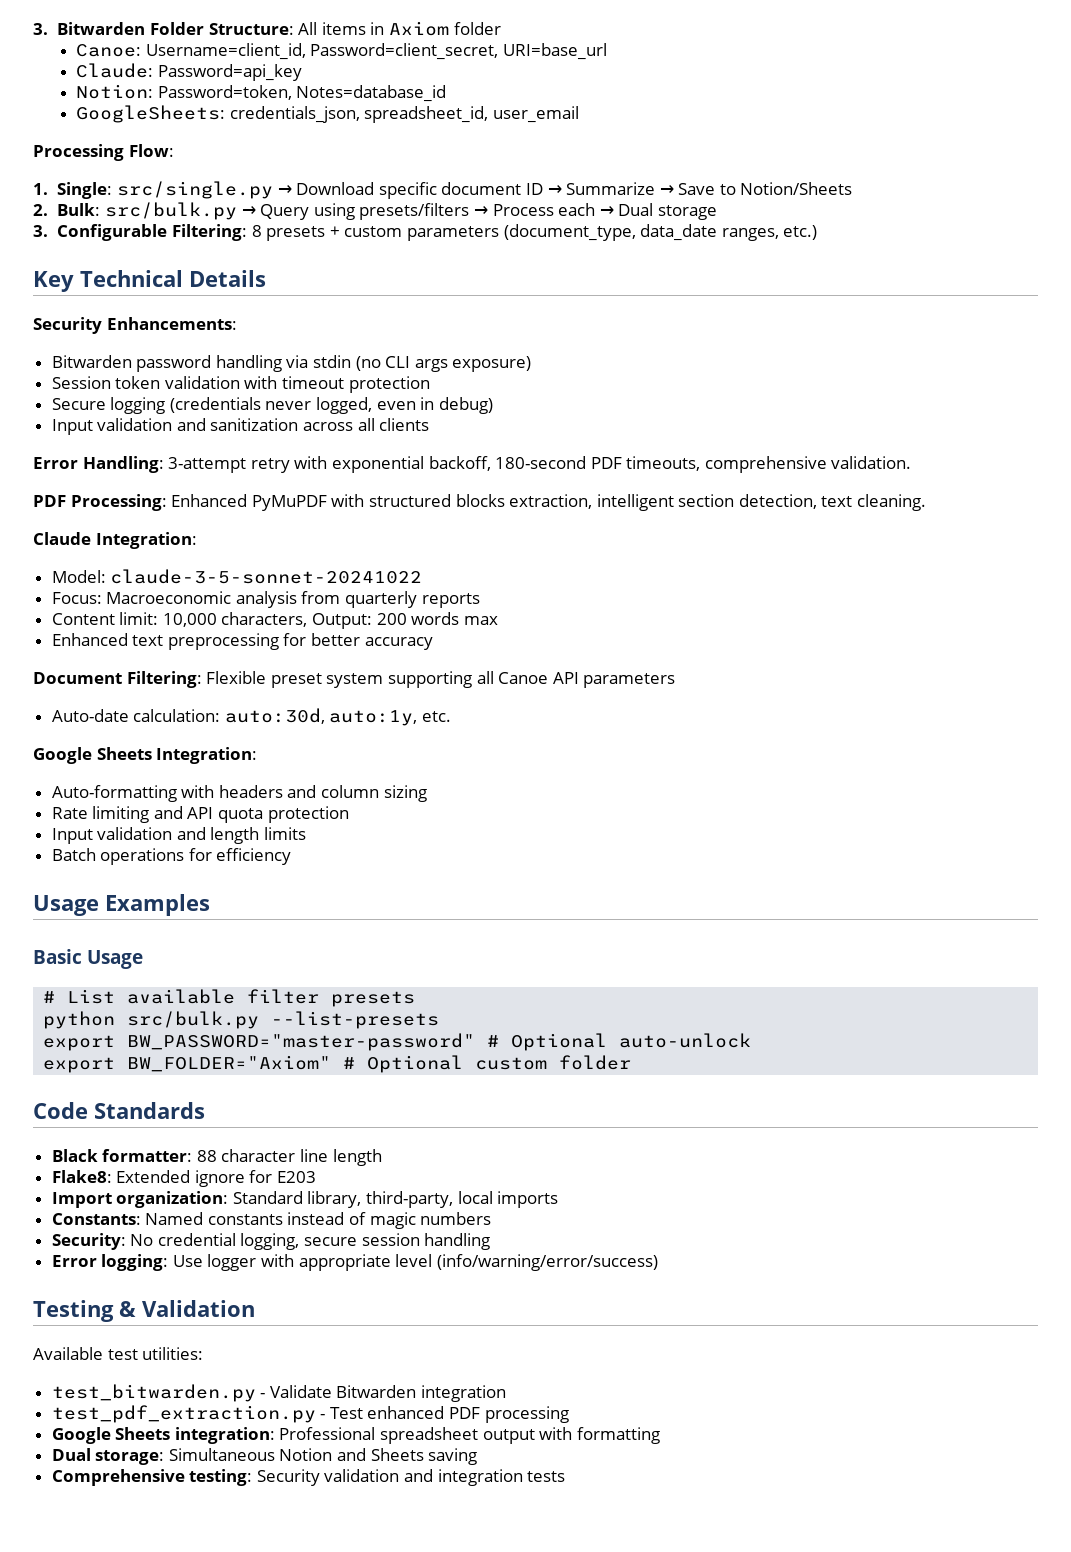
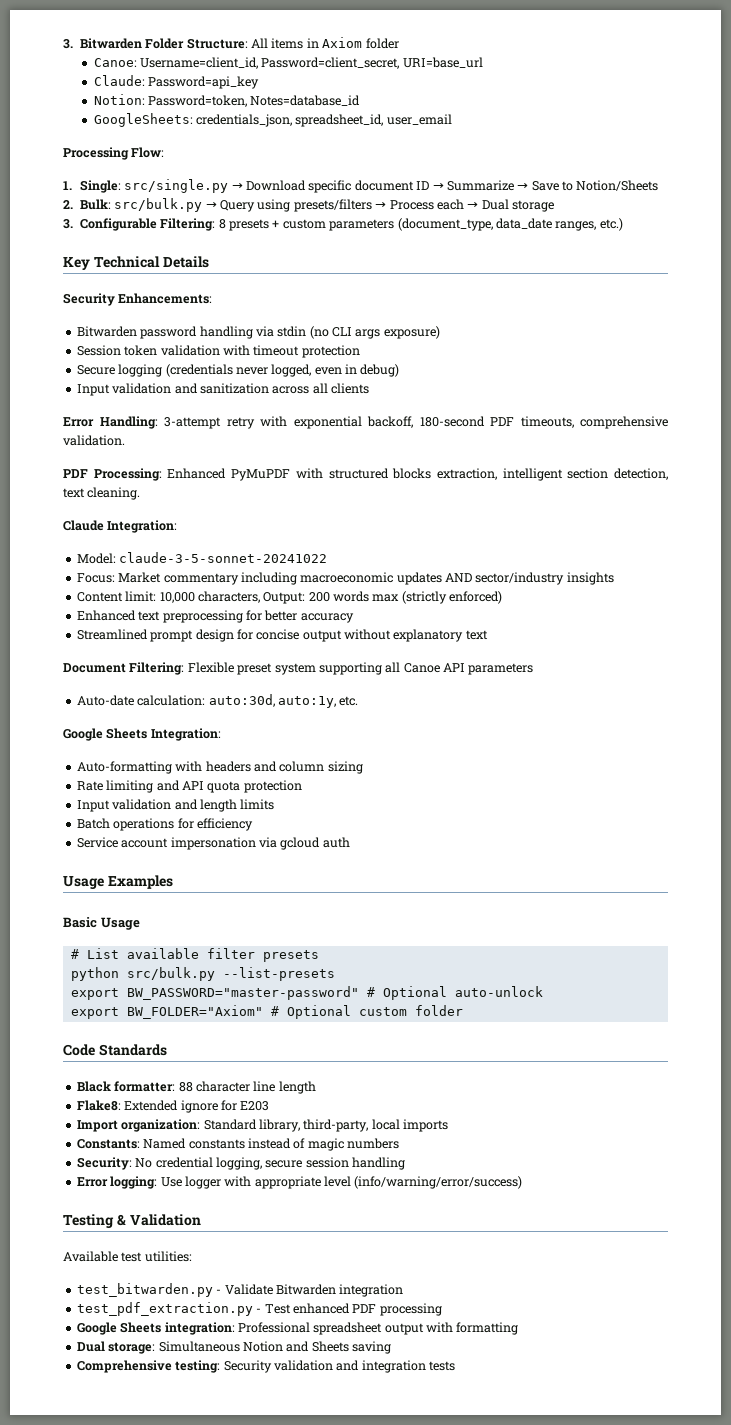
[106,591,480,608] Macroeconomic analysis from quarterly reports -> [118,572,614,585] Market commentary including macroeconomic updates AND sector/industry insights
(498, 620) none -> [401,591,503,604] (strictly enforced)
(433, 643) none -> [76,629,488,642] // Streamlined prompt design for concise output without explanatory text
(292, 856) none -> [76,837,350,850] // Service account impersonation via gcloud auth

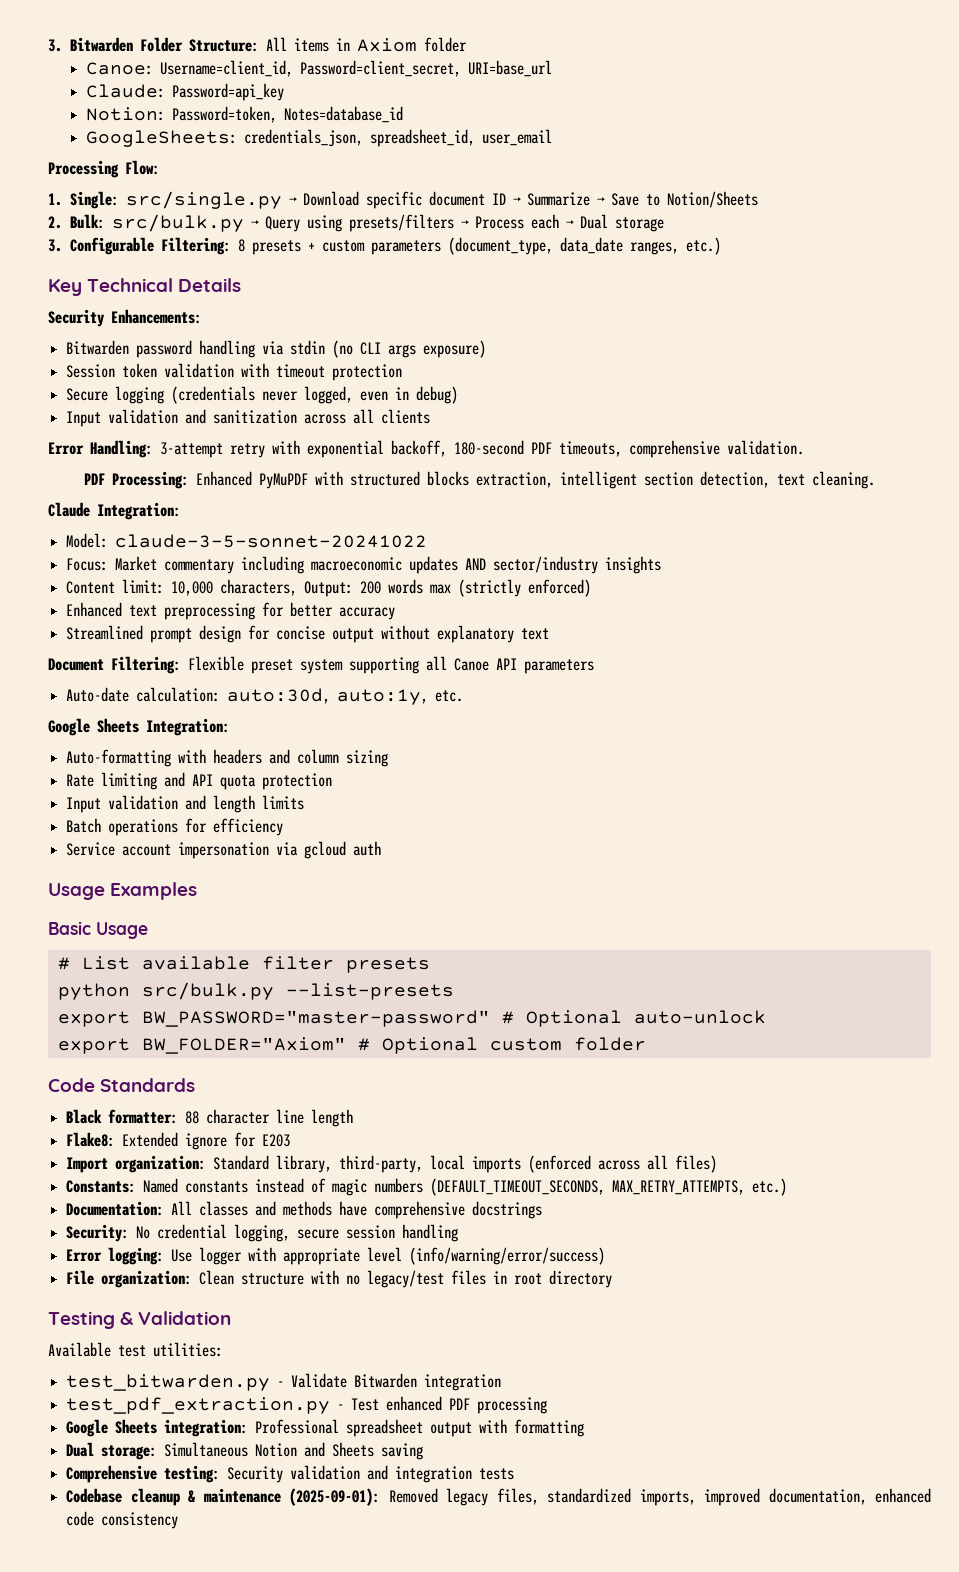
(448, 1125) none -> [528,1155,718,1173] (enforced across all files)
(399, 1143) none -> [430,1178,788,1196] [66,1201,543,1219] (DEFAULT_TIMEOUT_SECONDS, MAX_RETRY_ATTEMPTS, etc.) // Documentation: All classes and methods have comprehensive docstrings
(523, 1182) none -> [66,1270,613,1288] // File organization: Clean structure with no legacy/test files in root directory
(455, 1366) none -> [66,1488,931,1506] [66,1511,179,1529] // Codebase cleanup & maintenance (2025-09-01): Removed legacy files, standardized imports, improved documentation, enhanced code consistency

